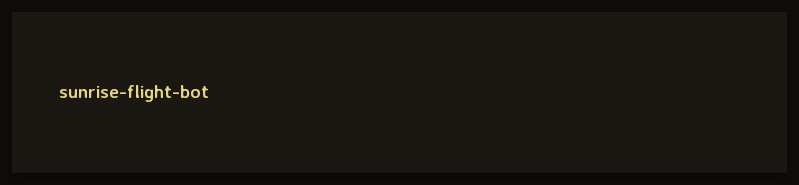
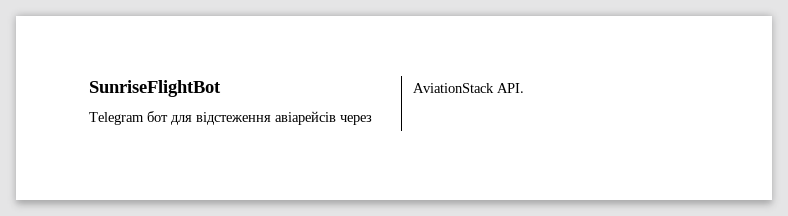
[59,85,209,102] sunrise-flight-bot -> [89,80,221,97] [89,111,372,125] [413,83,524,93] SunriseFlightBot // Telegram бот для відстеження авіарейсів через AviationStack API.

